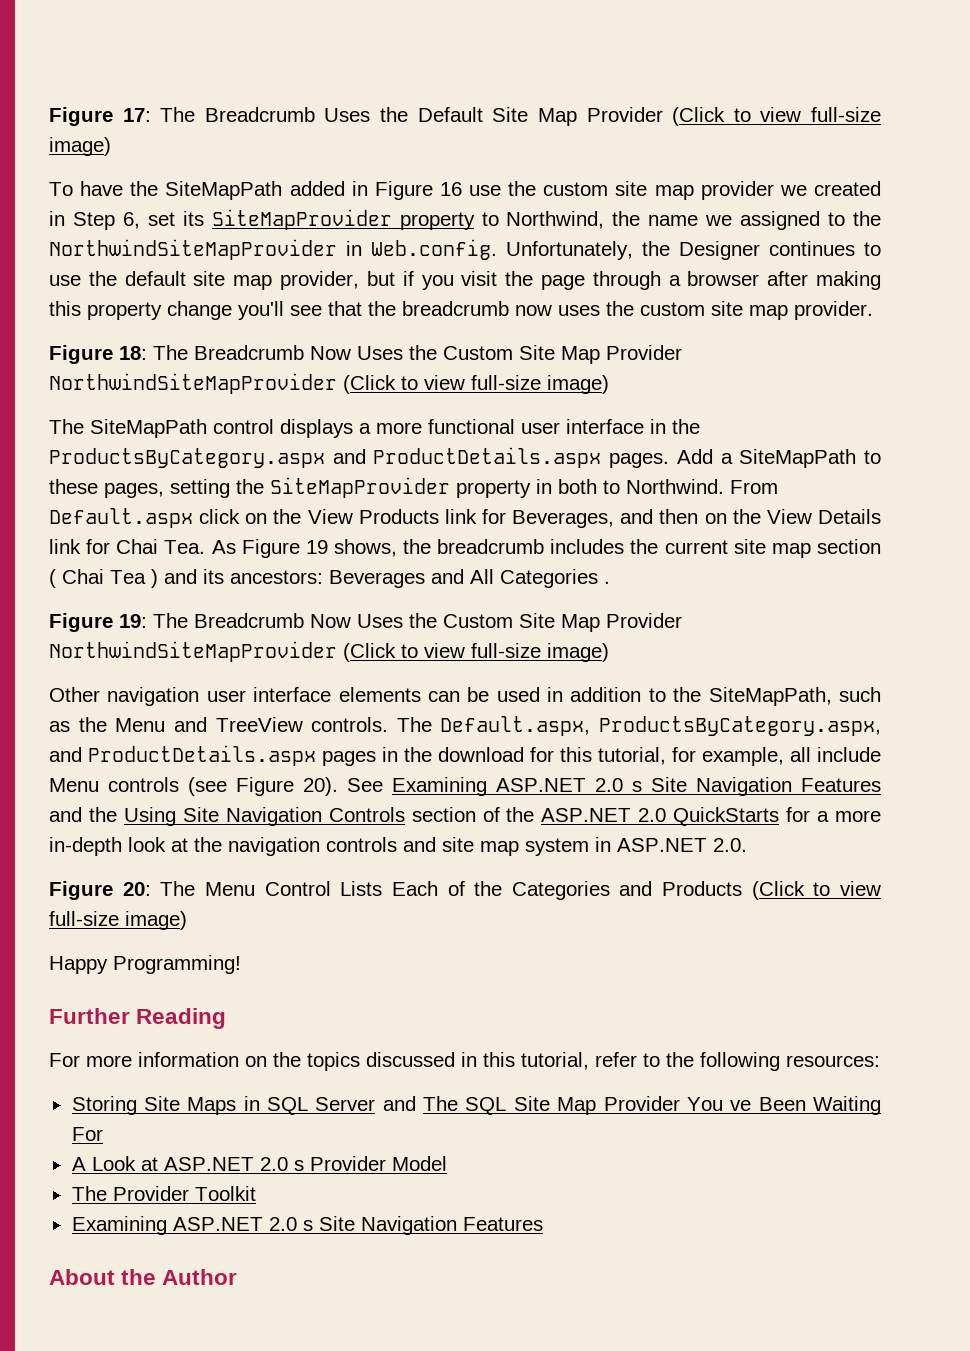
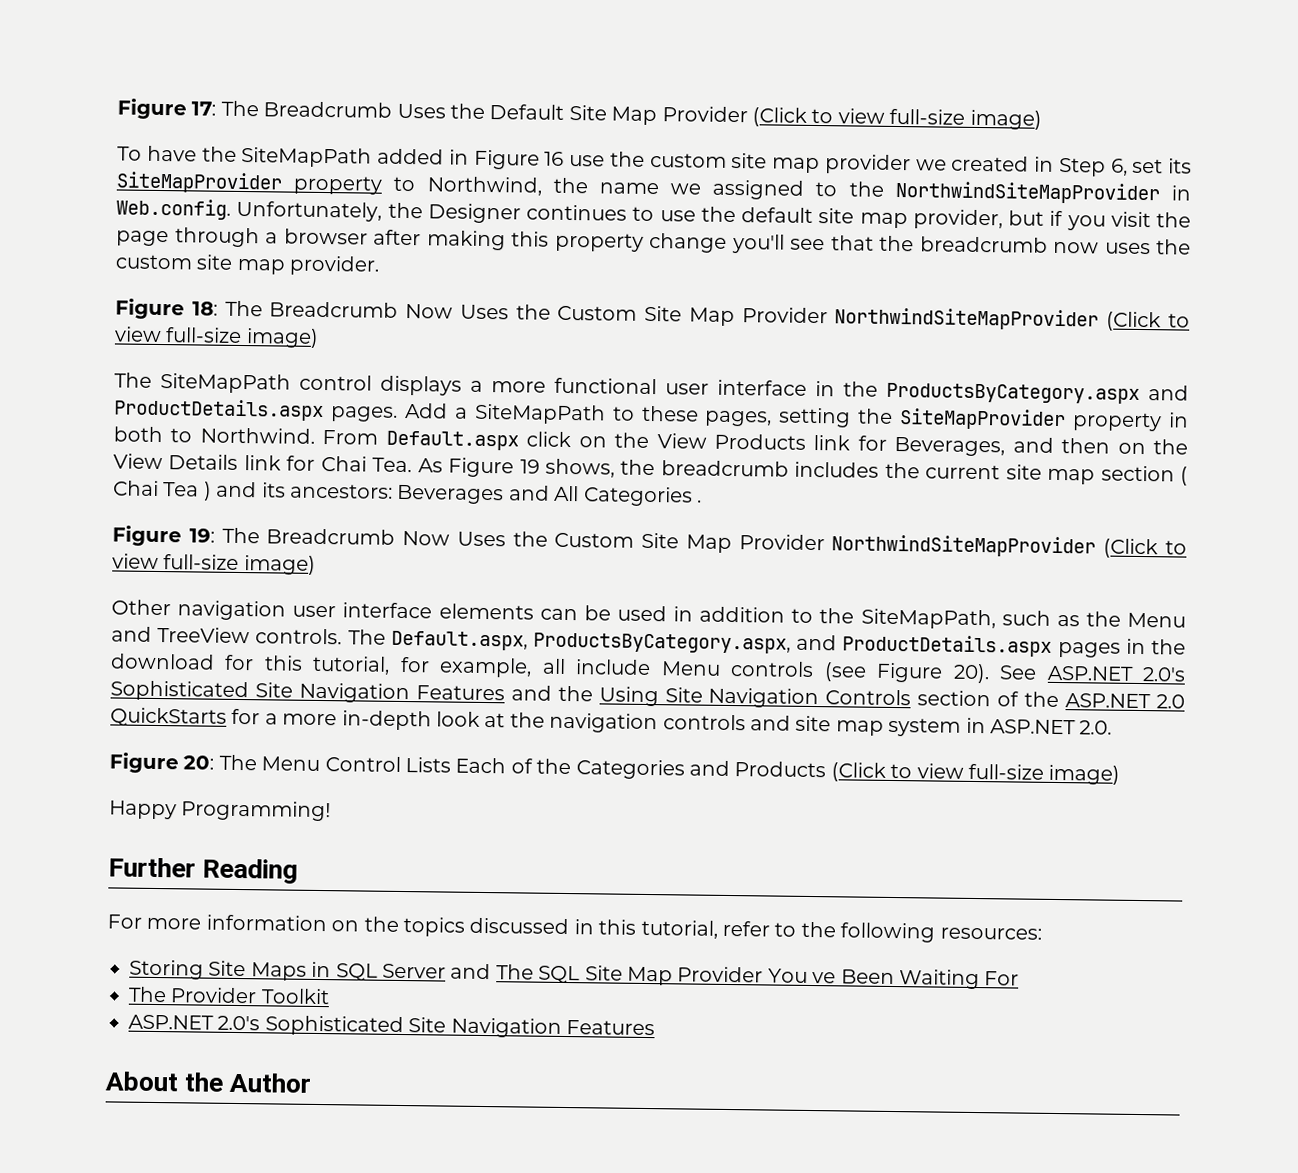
[392,777,642,796] Examining ASP.NET 2.0 s -> [1046,665,1186,682] [110,680,249,702] ASP.NET 2.0's Sophisticated
[71,1156,447,1171] // A Look at ASP.NET 2.0 s Provider Model -> (1020, 978) none
[71,1216,313,1235] Examining ASP.NET 2.0 s -> [128,1014,404,1037] ASP.NET 2.0's Sophisticated

